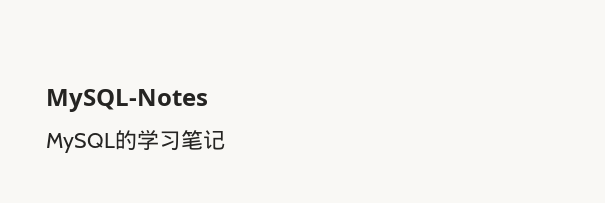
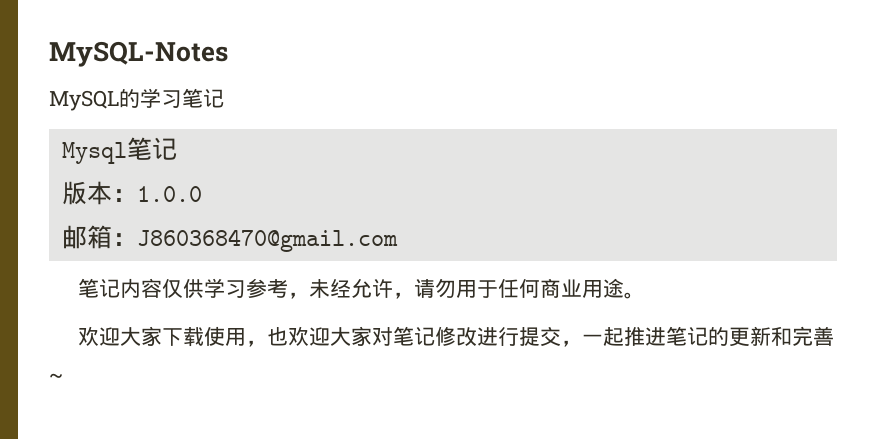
(225, 140) none -> [61,137,177,164] [61,181,202,205] [61,225,398,252] [78,278,646,299] [78,326,835,347] [49,373,63,382] // Mysql笔记 // 版本：1.0.0 // 邮箱：J860368470@gmail.com // 笔记内容仅供学习参考，未经允许，请勿用于任何商业用途。 // 欢迎大家下载使用，也欢迎大家对笔记修改进行提交，一起推进笔记的更新和完善~

